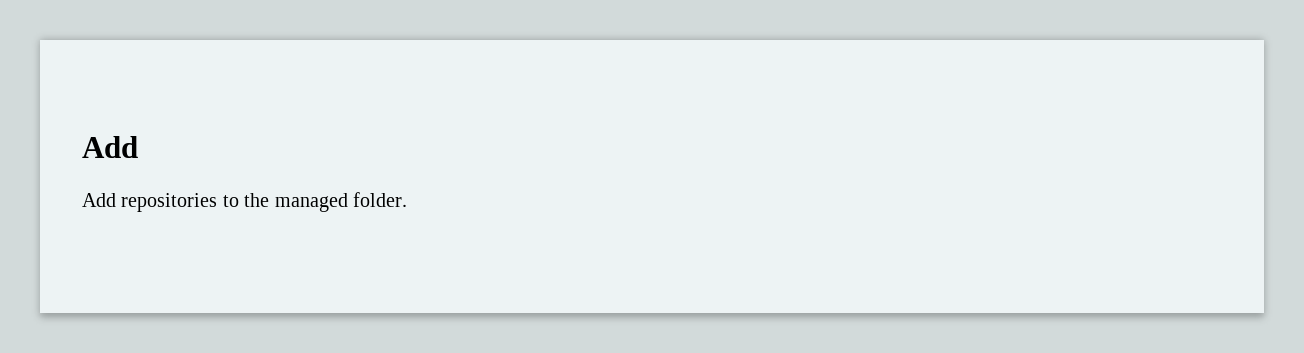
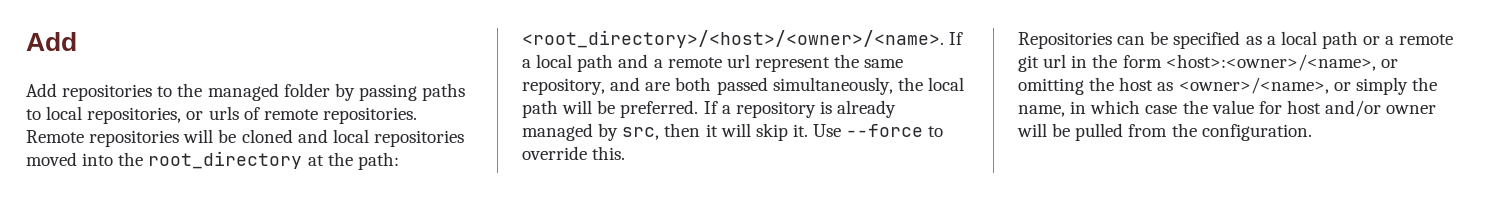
[353,192,407,207] folder. -> [283,83,466,101] [26,106,417,124] [26,129,464,147] [26,151,399,170] [522,30,964,48] [522,54,904,72] [522,77,964,95] [522,100,897,118] [522,123,944,141] [522,146,626,160] [1018,31,1454,49] [1018,54,1398,72] [1018,77,1437,95] [1018,100,1437,117] [1017,123,1312,141] folder by passing paths to local repositories, or urls of remote repositories. Remote repositories will be cloned and local repositories moved into the root_directory at the path: <root_directory>/<host>/<owner>/<name>. If a local path and a remote url represent the same repository, and are both passed simultaneously, the local path will be preferred. If a repository is already managed by src, then it will skip it. Use --force to override this. // Repositories can be specified as a local path or a remote git url in the form <host>:<owner>/<name>, or omitting the host as <owner>/<name>, or simply the name, in which case the value for host and/or owner will be pulled from the configuration.

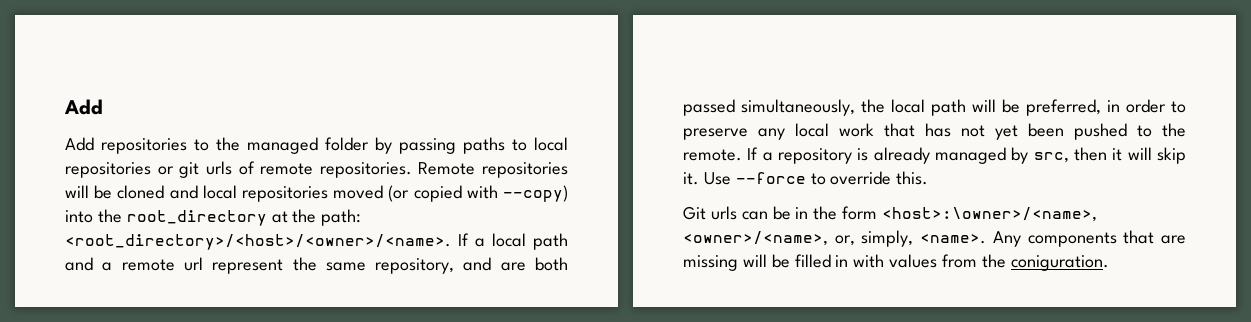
[87,107,204,124] repositories, or -> [65,162,200,178] repositories or git
(77, 159) none -> [388,185,568,202] (or copied with --copy)
[620,100,699,118] preferred. -> [1026,99,1186,116] [683,123,1186,140] [683,149,742,161] preferred, in order to preserve any local work that has not yet been pushed to the remote.
[1018,31,1454,49] [1018,54,1398,72] [1018,77,1437,95] [1018,100,1437,117] [1017,123,1124,141] Repositories can be specified as a local path or a remote git url in the form <host>:<owner>/<name>, or omitting the host as <owner>/<name>, or simply the name, in which case the value for host and/or owner will be pulled -> [683,206,1098,222] [683,230,1186,247] [683,254,938,271] Git urls can be in the form <host>:\owner>/<name>, <owner>/<name>, or, simply, <name>. Any components that are missing will be filled in with values
[1201,124,1312,141] configuration. -> [1010,255,1109,271] coniguration.

